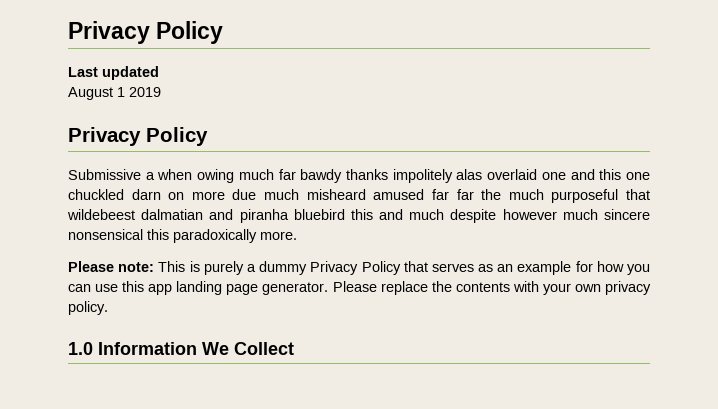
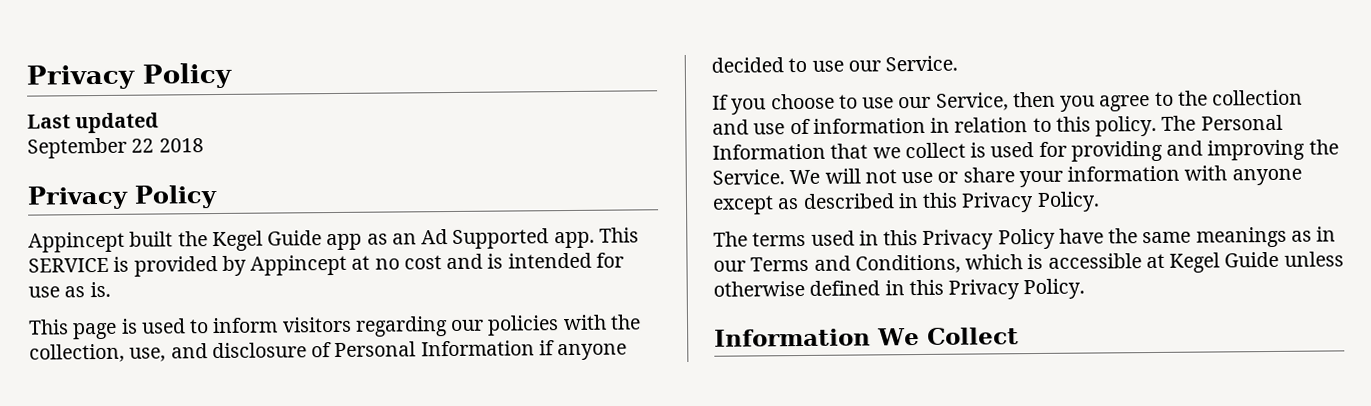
[68,87,161,100] [68,127,208,146] [68,169,650,183] [68,189,651,203] [67,209,650,223] [68,229,297,243] [68,261,650,275] [68,281,651,295] [68,301,108,315] [68,342,93,355] August 1 2019 // Privacy Policy // Submissive a when owing much far bawdy thanks impolitely alas overlaid one and this one chuckled darn on more due much misheard amused far far the much purposeful that wildebeest dalmatian and piranha bluebird this and much despite however much sincere nonsensical this paradoxically more. // Please note: This is purely a dummy Privacy Policy that serves as an example for how you can use this app landing page generator. Please replace the contents with your own privacy policy. // 1.0 -> [27,137,204,159] [27,185,218,210] [28,227,639,253] [28,252,624,277] [28,281,111,298] [28,314,641,340] [29,340,628,363] [711,55,959,73] [712,89,1304,115] [712,114,1283,137] [712,139,1339,162] [712,165,1302,188] [712,191,1100,215] [713,226,1337,250] [713,251,1344,274] [713,278,1086,300] September 22 2018 // Privacy Policy // Appincept built the Kegel Guide app as an Ad Supported app. This SERVICE is provided by Appincept at no cost and is intended for use as is. // This page is used to inform visitors regarding our policies with the collection, use, and disclosure of Personal Information if anyone decided to use our Service. // If you choose to use our Service, then you agree to the collection and use of information in relation to this policy. The Personal Information that we collect is used for providing and improving the Service. We will not use or share your information with anyone except as described in this Privacy Policy. // The terms used in this Privacy Policy have the same meanings as in our Terms and Conditions, which is accessible at Kegel Guide unless otherwise defined in this Privacy Policy. //

